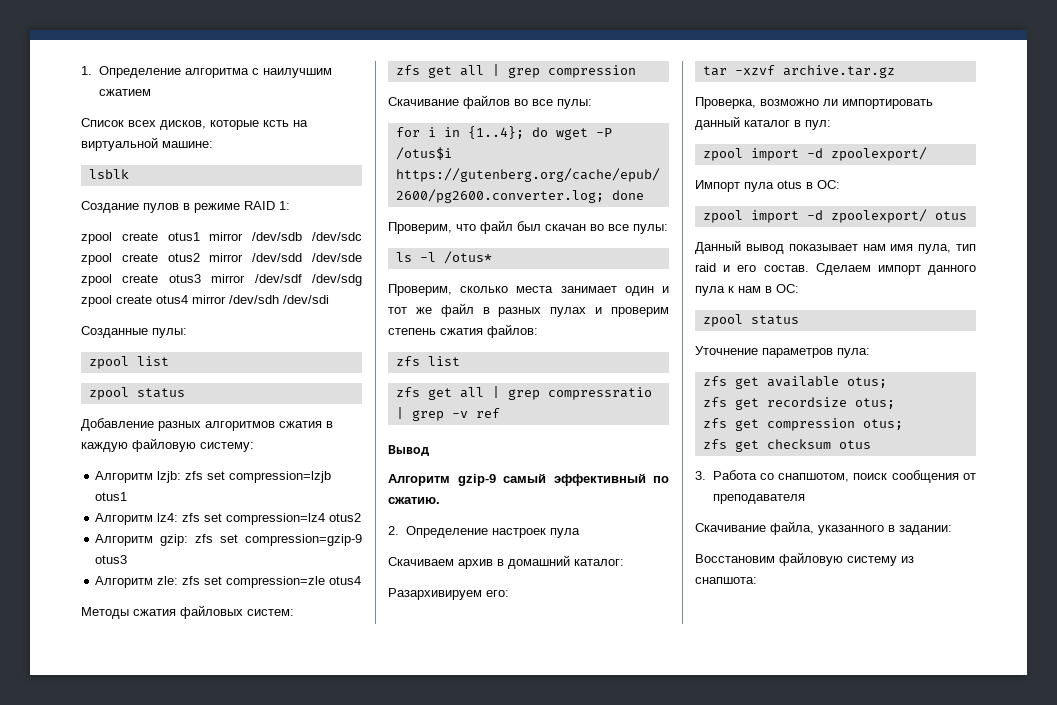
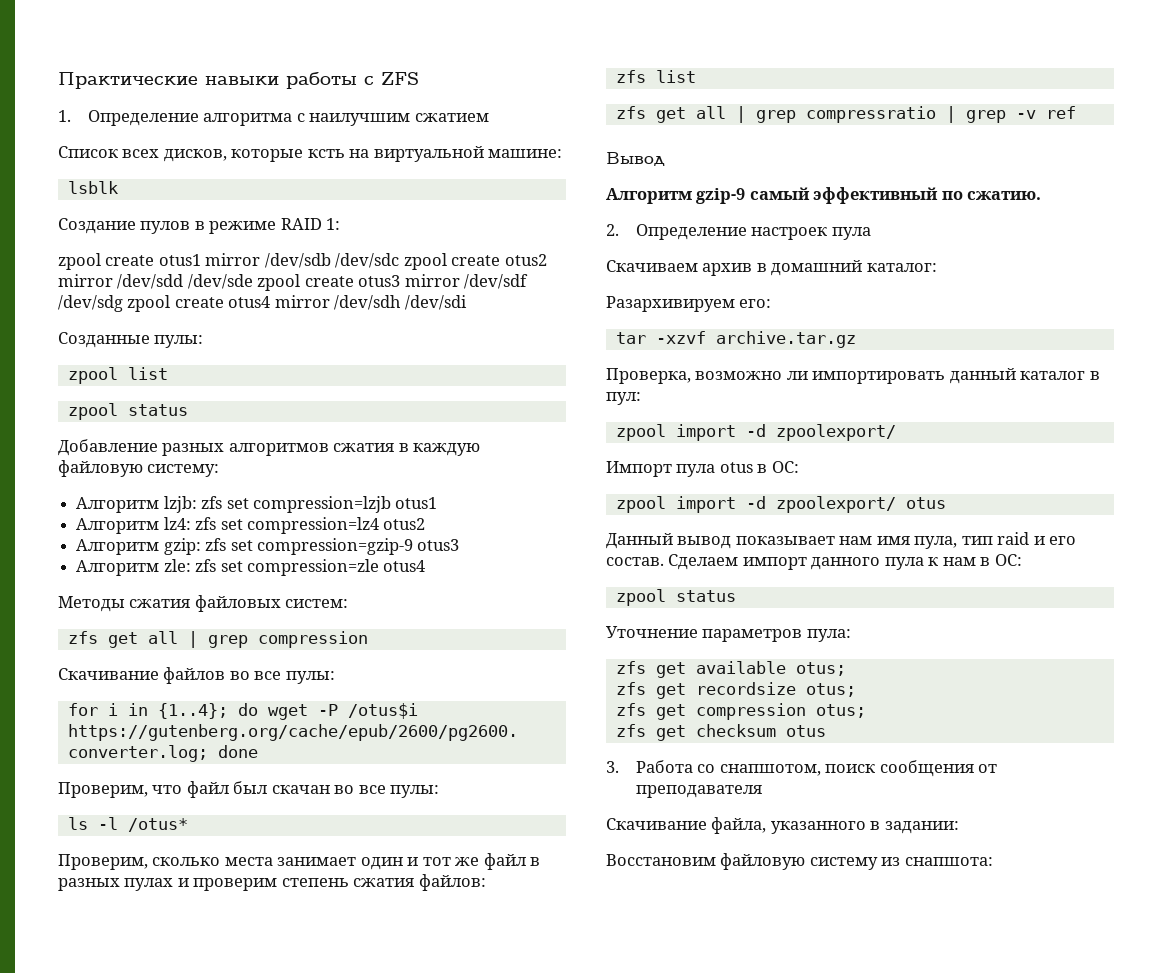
(81, 70) none -> [58,72,419,89] Практические навыки работы с ZFS //

